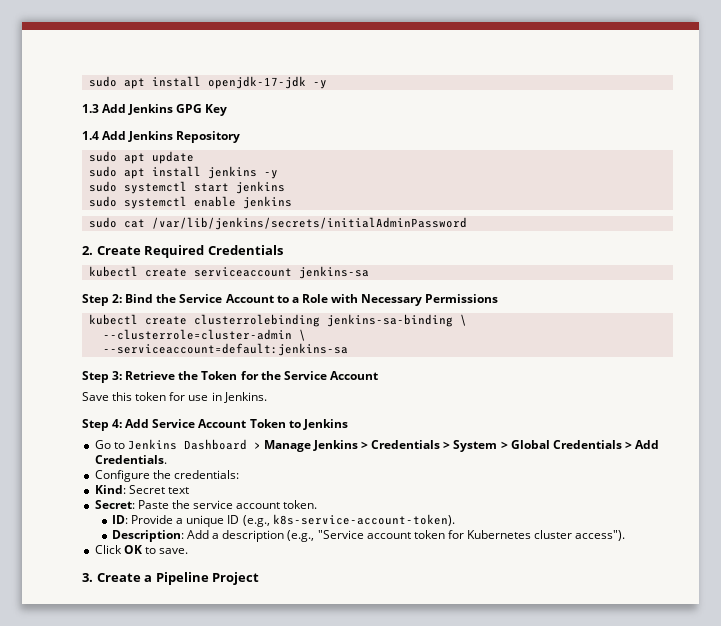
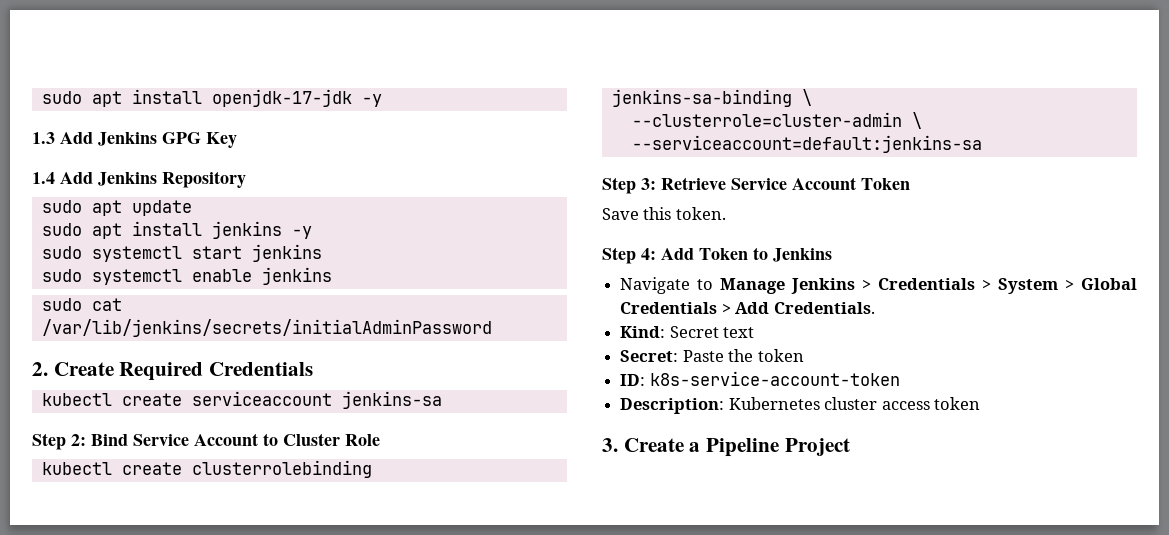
[156,294,177,303] the -> (128, 440) none
[291,297,299,303] a -> [283,433,340,446] Cluster
[330,294,499,306] with Necessary Permissions -> (380, 440) none
[178,371,378,380] the Token for the Service Account -> [731,177,910,190] Service Account Token
[135,392,267,403] token for use in Jenkins. -> [675,207,726,220] token.
[152,419,247,428] Service Account -> (694, 254) none
[94,439,261,450] Go to Jenkins Dashboard > -> [620,277,714,294] Navigate to
[94,470,239,482] // Configure the credentials: -> (875, 308) none
[192,500,318,509] [112,514,455,527] [112,530,626,542] [94,545,188,554] service account token. // ID: Provide a unique ID (e.g., k8s-service-account-token). // Description: Add a description (e.g., "Service account token for Kubernetes cluster access"). // Click OK to save. -> [757,349,804,362] [620,371,900,386] [620,397,980,414] token // ID: k8s-service-account-token // Description: Kubernetes cluster access token

